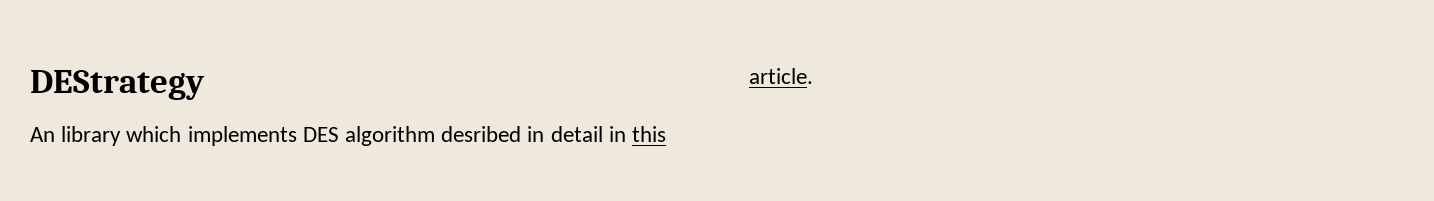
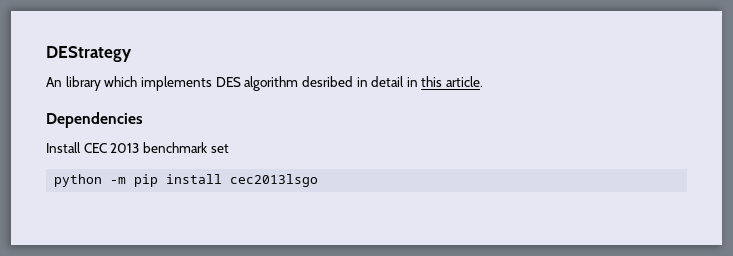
(813, 76) none -> [46,112,143,128] [46,142,229,153] [54,174,319,187] // Dependencies // Install CEC 2013 benchmark set // python -m pip install cec2013lsgo

